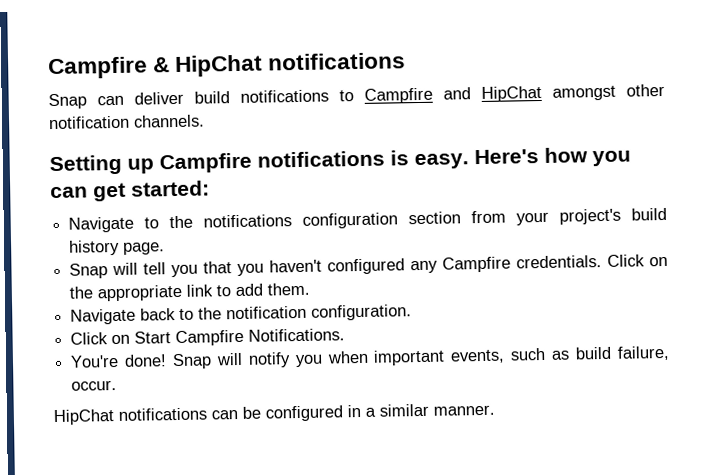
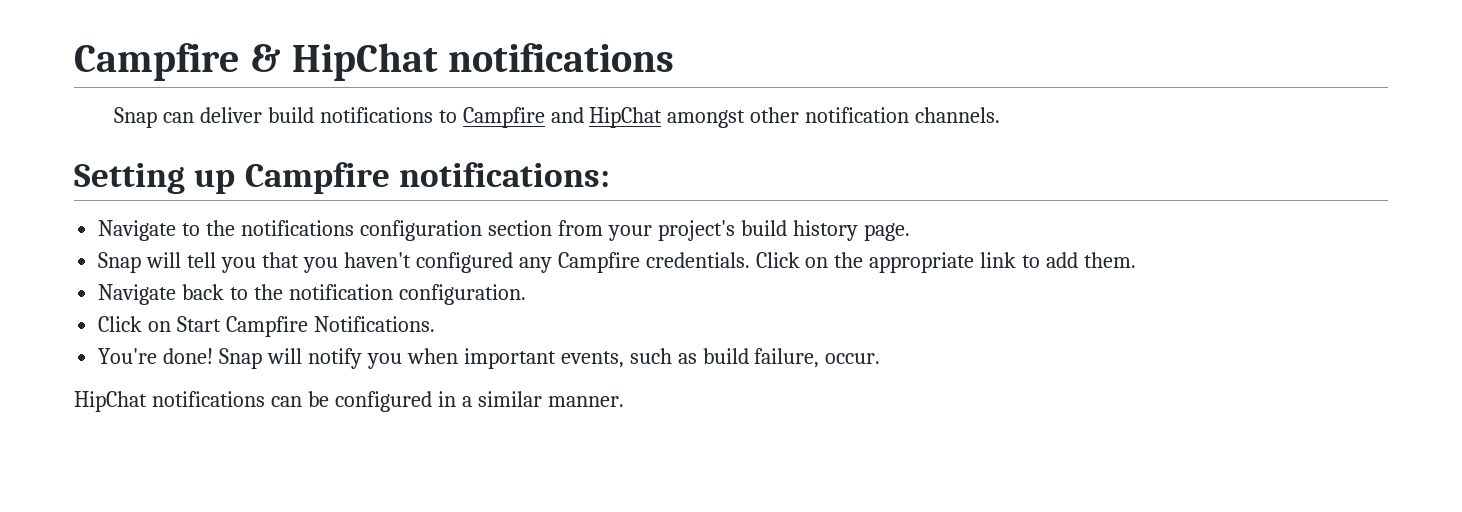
[257,147,631,170] [50,180,210,202] notifications is easy. Here's how you can get started: -> [398,162,610,187] notifications:

